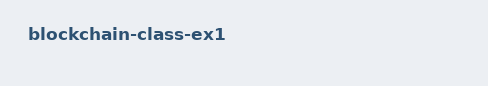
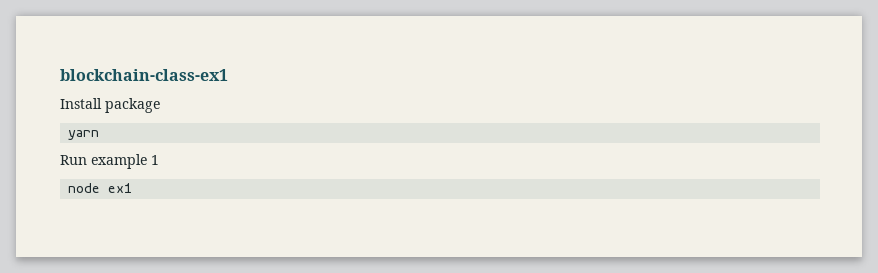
(226, 33) none -> [60,98,160,113] [68,130,100,140] [60,154,159,169] [68,183,133,193] // Install package // yarn // Run example 1 // node ex1

